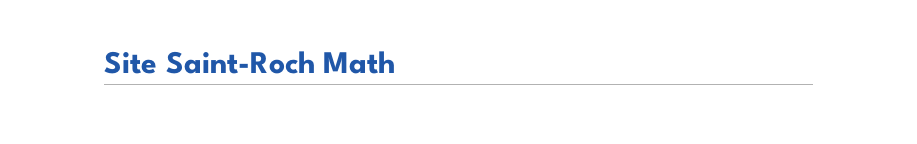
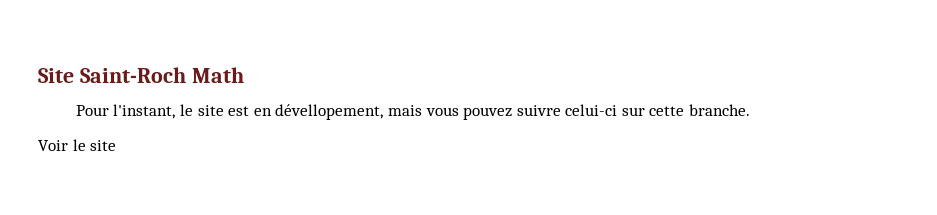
(396, 62) none -> [75,104,751,120] [38,139,117,151] // Pour l'instant, le site est en dévellopement, mais vous pouvez suivre celui-ci sur cette branche. // Voir le site

